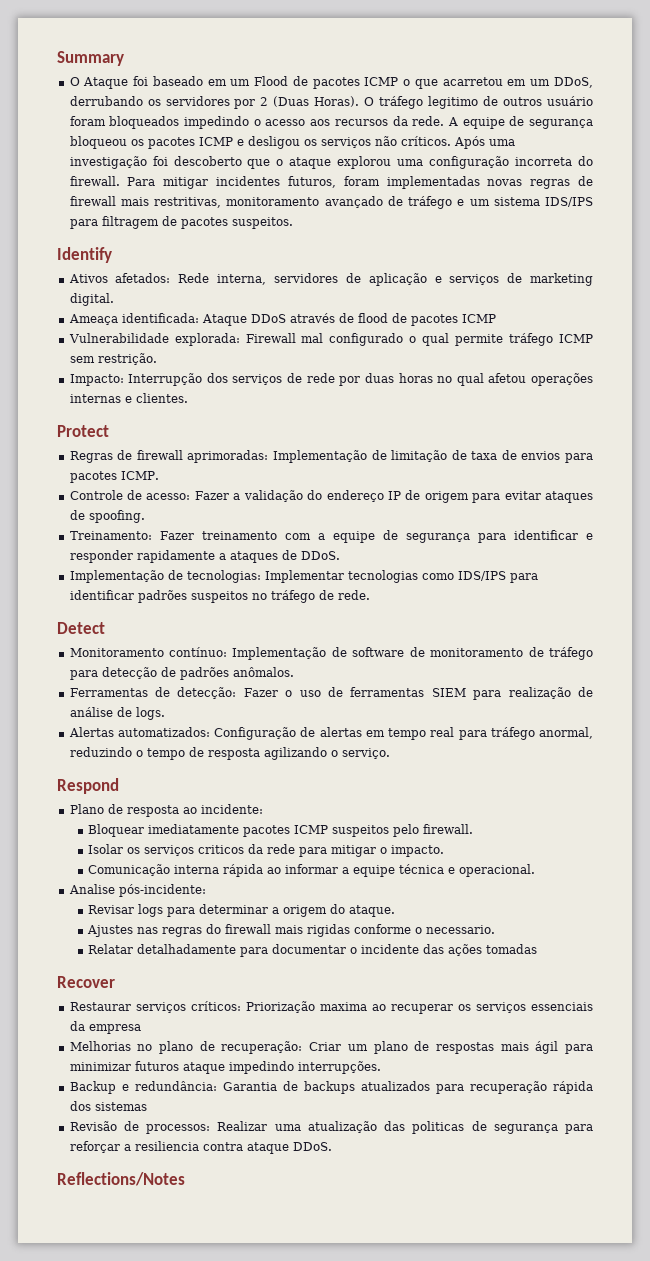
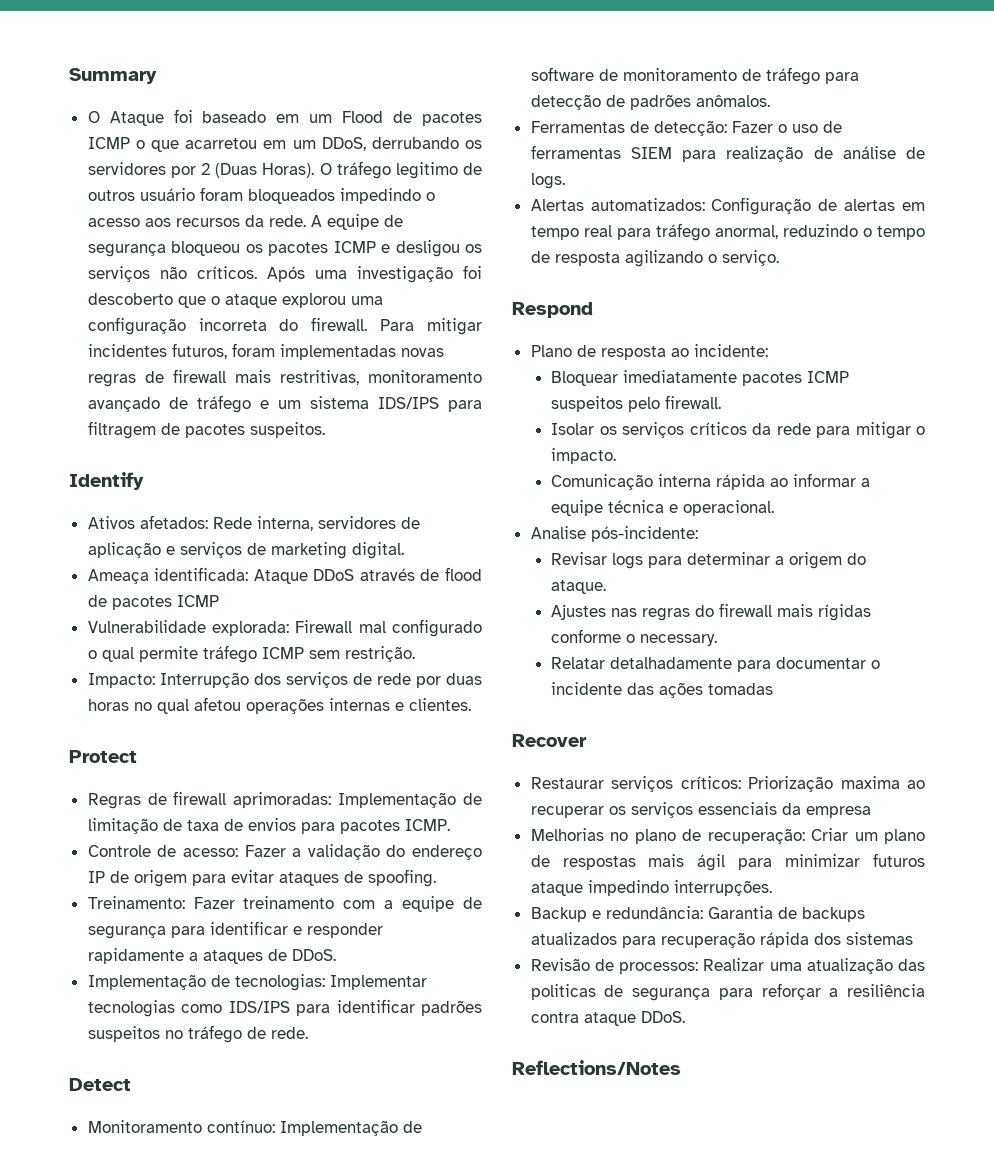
[198,845,245,854] criticos -> [689,422,747,435] críticos
[307,924,351,937] rigidas -> [818,604,872,621] rígidas
[426,925,496,934] necessario. -> [640,634,718,646] necessary.
[134,1141,199,1151] resiliencia -> [847,984,925,997] resiliência

